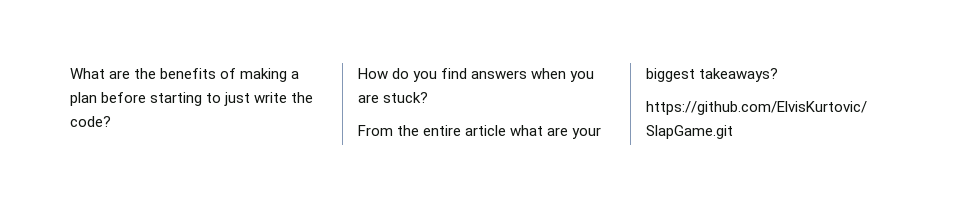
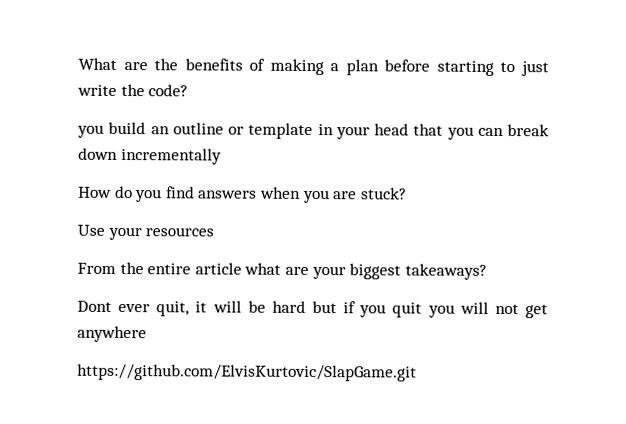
(111, 121) none -> [77,121,549,140] [78,147,222,165] // you build an outline or template in your head that you can break down incrementally
(429, 97) none -> [77,224,215,241] // Use your resources
(779, 75) none -> [77,300,549,319] [77,325,147,343] // Dont ever quit, it will be hard but if you quit you will not get anywhere

